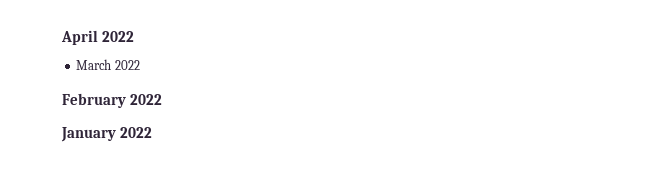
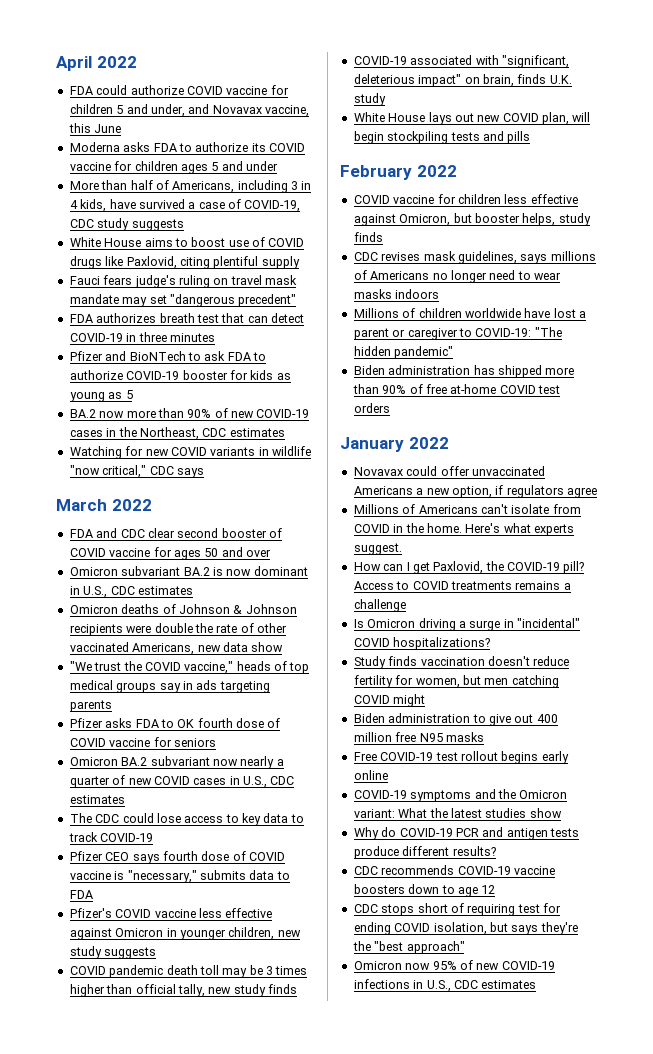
[76,59,140,70] [62,93,163,108] [61,127,153,142] March 2022 // February 2022 // January 2022 -> [69,85,289,95] [69,104,309,117] [68,123,122,133] [69,142,305,152] [69,161,278,174] [69,180,312,193] [69,199,301,212] [69,218,184,231] [69,237,305,247] [69,256,300,269] [69,275,297,288] [69,294,297,307] [69,313,304,323] [69,332,215,342] [69,351,266,361] [69,370,291,380] [69,390,133,402] [69,408,310,418] [69,427,285,440] [69,446,311,459] [69,465,204,478] [56,499,152,511] [69,528,282,538] [69,547,271,560] [69,566,308,576] [69,586,193,598] [69,604,297,614] [69,623,287,636] [69,642,284,655] [69,661,310,674] [69,680,270,693] [69,700,112,712] [69,718,281,728] [69,737,216,747] [69,756,284,769] [69,775,295,788] [69,795,125,804] [69,813,304,826] [68,832,154,842] [69,851,285,864] [69,870,290,883] [69,890,93,899] [69,908,273,918] [69,927,301,940] [69,946,157,959] [69,965,308,978] [69,984,297,997] [353,55,569,68] [353,74,572,87] [353,93,386,106] [353,112,591,125] [353,131,531,144] [340,165,457,180] [353,194,578,204] [353,213,591,226] [353,232,383,242] [353,251,596,264] [353,270,561,283] [353,289,440,299] [353,308,586,318] [353,327,562,340] [353,346,454,359] [353,365,575,378] [352,384,560,394] [353,403,390,413] [340,437,449,452] [353,466,545,476] [353,485,597,498] [353,504,581,514] [353,523,574,536] [353,543,402,555] [353,561,585,574] [353,581,571,590] [353,599,406,612] [353,618,580,631] [353,637,491,650] [353,656,570,669] [353,675,559,688] [353,694,426,707] [353,713,558,726] [353,732,484,742] [353,751,569,764] [353,770,388,780] [353,789,568,802] [353,808,562,818] [353,827,579,840] [353,846,496,859] [353,865,555,875] [353,884,496,897] [353,903,561,916] [353,922,578,935] [352,941,465,954] [353,960,555,970] [353,979,537,992] FDA could authorize COVID vaccine for children 5 and under, and Novavax vaccine, this June // Moderna asks FDA to authorize its COVID vaccine for children ages 5 and under // More than half of Americans, including 3 in 4 kids, have survived a case of COVID-19, CDC study suggests // White House aims to boost use of COVID drugs like Paxlovid, citing plentiful supply // Fauci fears judge's ruling on travel mask mandate may set "dangerous precedent" // FDA authorizes breath test that can detect COVID-19 in three minutes // Pfizer and BioNTech to ask FDA to authorize COVID-19 booster for kids as young as 5 // BA.2 now more than 90% of new COVID-19 cases in the Northeast, CDC estimates // Watching for new COVID variants in wildlife "now critical," CDC says // March 2022 // FDA and CDC clear second booster of COVID vaccine for ages 50 and over // Omicron subvariant BA.2 is now dominant in U.S., CDC estimates // Omicron deaths of Johnson & Johnson recipients were double the rate of other vaccinated Americans, new data show // "We trust the COVID vaccine," heads of top medical groups say in ads targeting parents // Pfizer asks FDA to OK fourth dose of COVID vaccine for seniors // Omicron BA.2 subvariant now nearly a quarter of new COVID cases in U.S., CDC estimates // The CDC could lose access to key data to track COVID-19 // Pfizer CEO says fourth dose of COVID vaccine is "necessary," submits data to FDA // Pfizer's COVID vaccine less effective against Omicron in younger children, new study suggests // COVID pandemic death toll may be 3 times higher than official tally, new study finds // COVID-19 associated with "significant, deleterious impact" on brain, finds U.K. study // White House lays out new COVID plan, will begin stockpiling tests and pills // February 2022 // COVID vaccine for children less effective against Omicron, but booster helps, study finds // CDC revises mask guidelines, says millions of Americans no longer need to wear masks indoors // Millions of children worldwide have lost a parent or caregiver to COVID-19: "The hidden pandemic" // Biden administration has shipped more than 90% of free at-home COVID test orders // January 2022 // Novavax could offer unvaccinated Americans a new option, if regulators agree // Millions of Americans can't isolate from COVID in the home. Here's what experts suggest. // How can I get Paxlovid, the COVID-19 pill? Access to COVID treatments remains a challenge // Is Omicron driving a surge in "incidental" COVID hospitalizations? // Study finds vaccination doesn't reduce fertility for women, but men catching COVID might // Biden administration to give out 400 million free N95 masks // Free COVID-19 test rollout begins early online // COVID-19 symptoms and the Omicron variant: What the latest studies show // Why do COVID-19 PCR and antigen tests produce different results? // CDC recommends COVID-19 vaccine boosters down to age 12 // CDC stops short of requiring test for ending COVID isolation, but says they're the "best approach" // Omicron now 95% of new COVID-19 infections in U.S., CDC estimates

